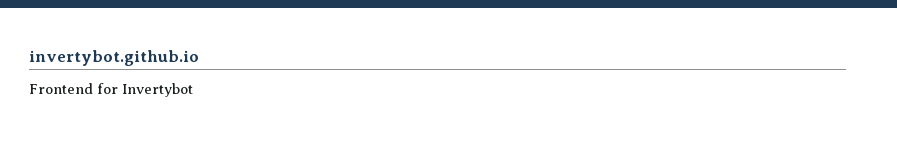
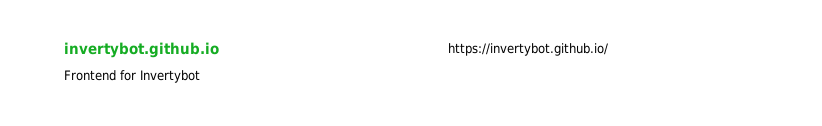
(193, 90) none -> [448,43,608,56] // https://invertybot.github.io/

